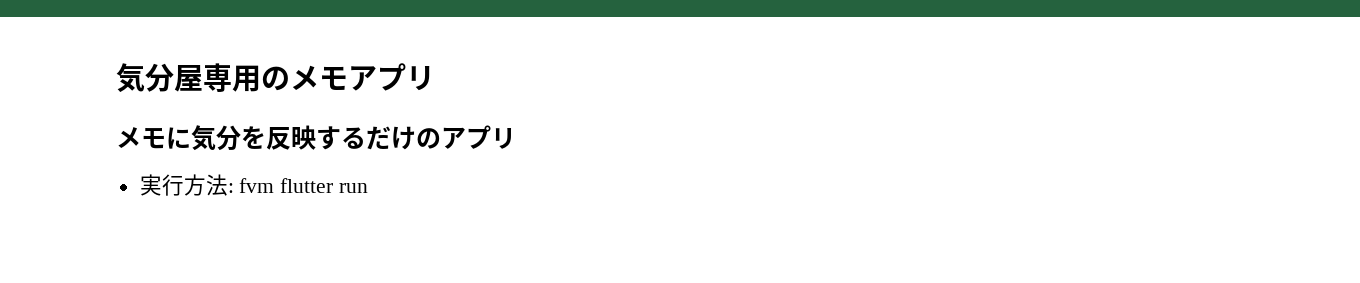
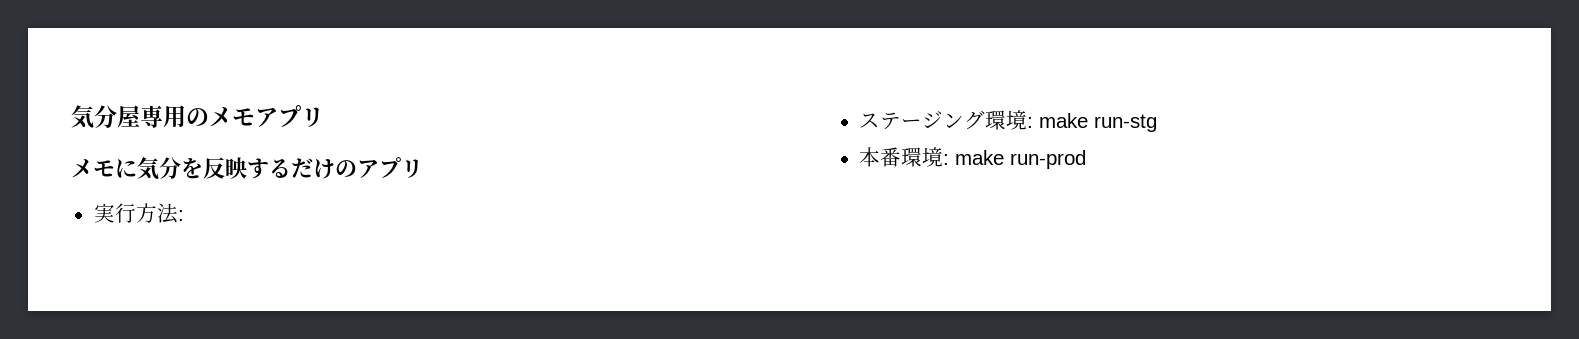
[239,178,369,193] fvm flutter run -> [859,110,1158,132] [859,147,1087,169] // ステージング環境: make run-stg // 本番環境: make run-prod

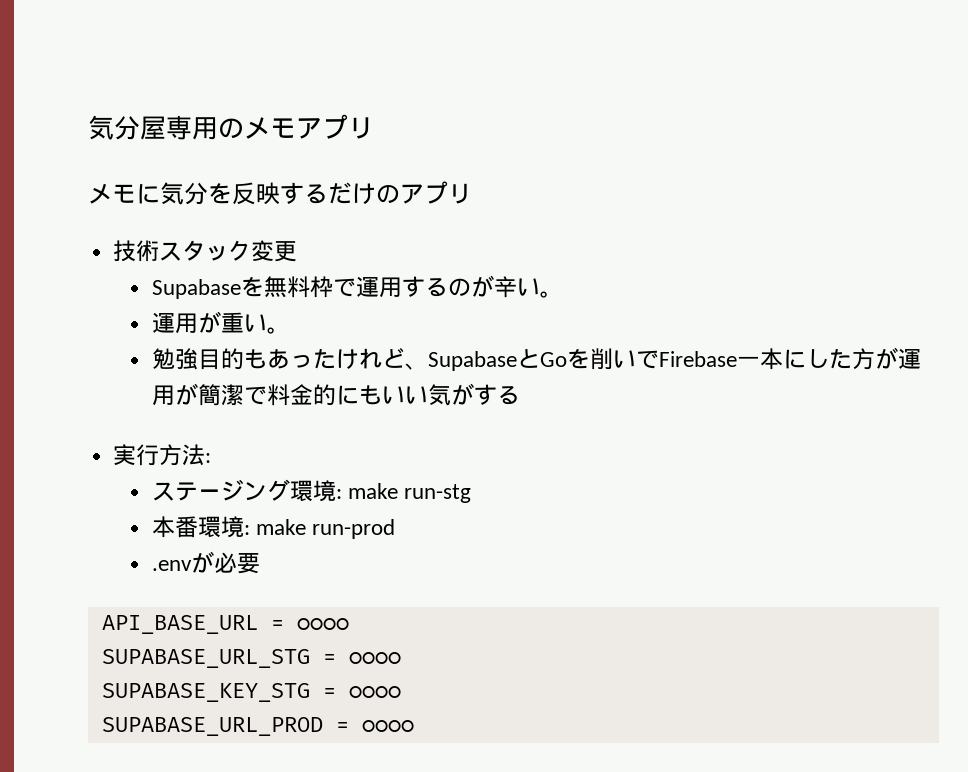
(423, 168) none -> [113,240,298,262] [152,275,564,299] [152,311,291,334] [152,347,922,371] [152,383,521,406] // 技術スタック変更 // Supabaseを無料枠で運用するのが辛い。 // 運用が重い。 // 勉強目的もあったけれど、SupabaseとGoを削いでFirebase一本にした方が運用が簡潔で料金的にもいい気がする
(1087, 159) none -> [152,551,261,574] [101,615,349,634] [101,649,401,668] [101,683,401,702] [101,717,414,736] // .envが必要 // API_BASE_URL = ○○○○ // SUPABASE_URL_STG = ○○○○ // SUPABASE_KEY_STG = ○○○○ // SUPABASE_URL_PROD = ○○○○

